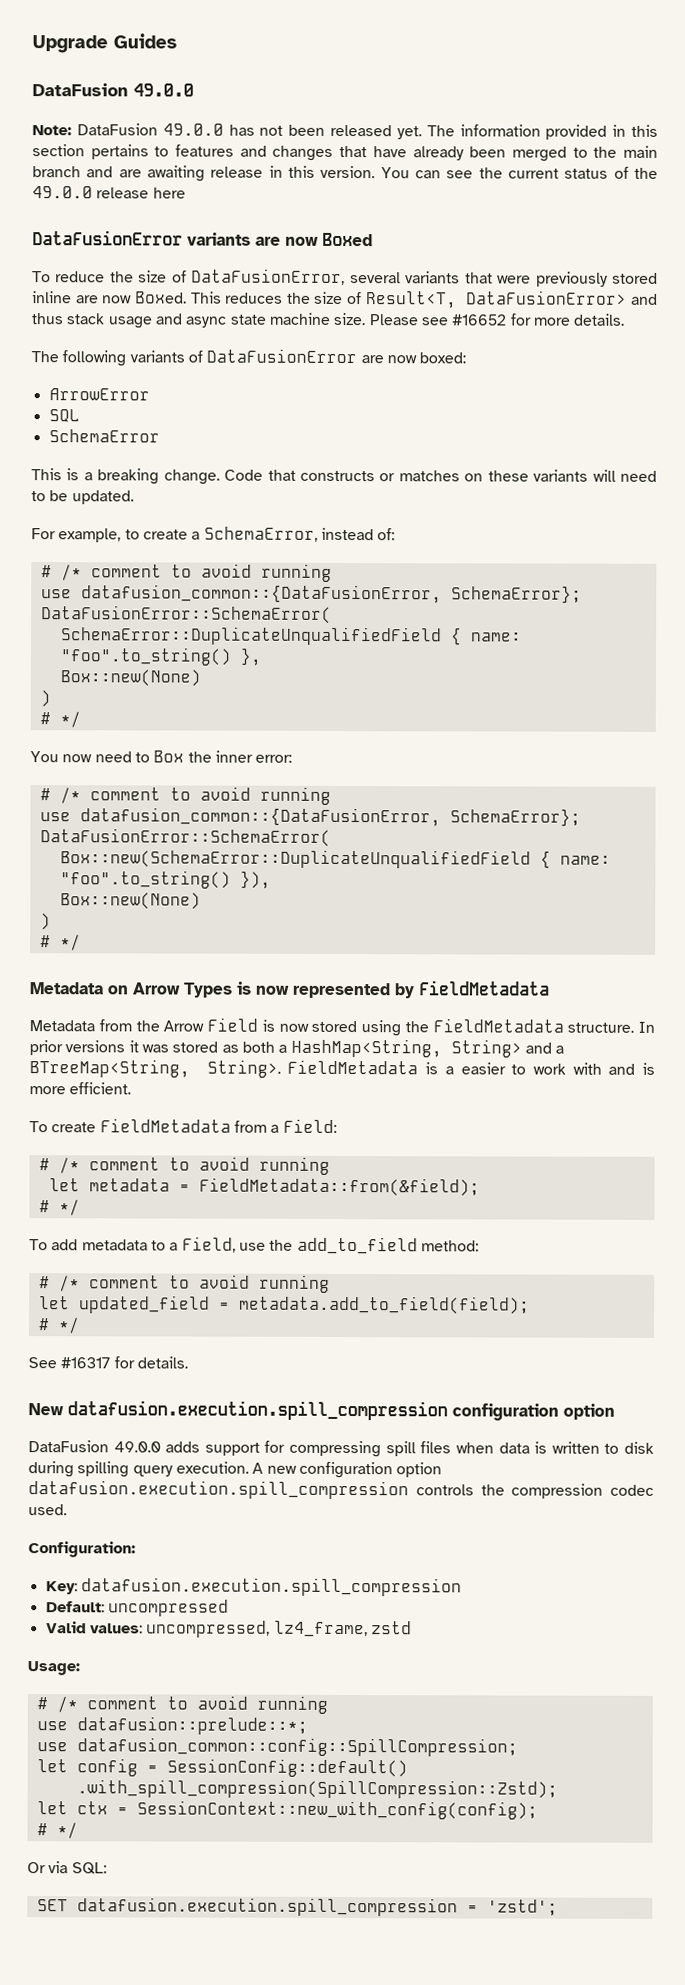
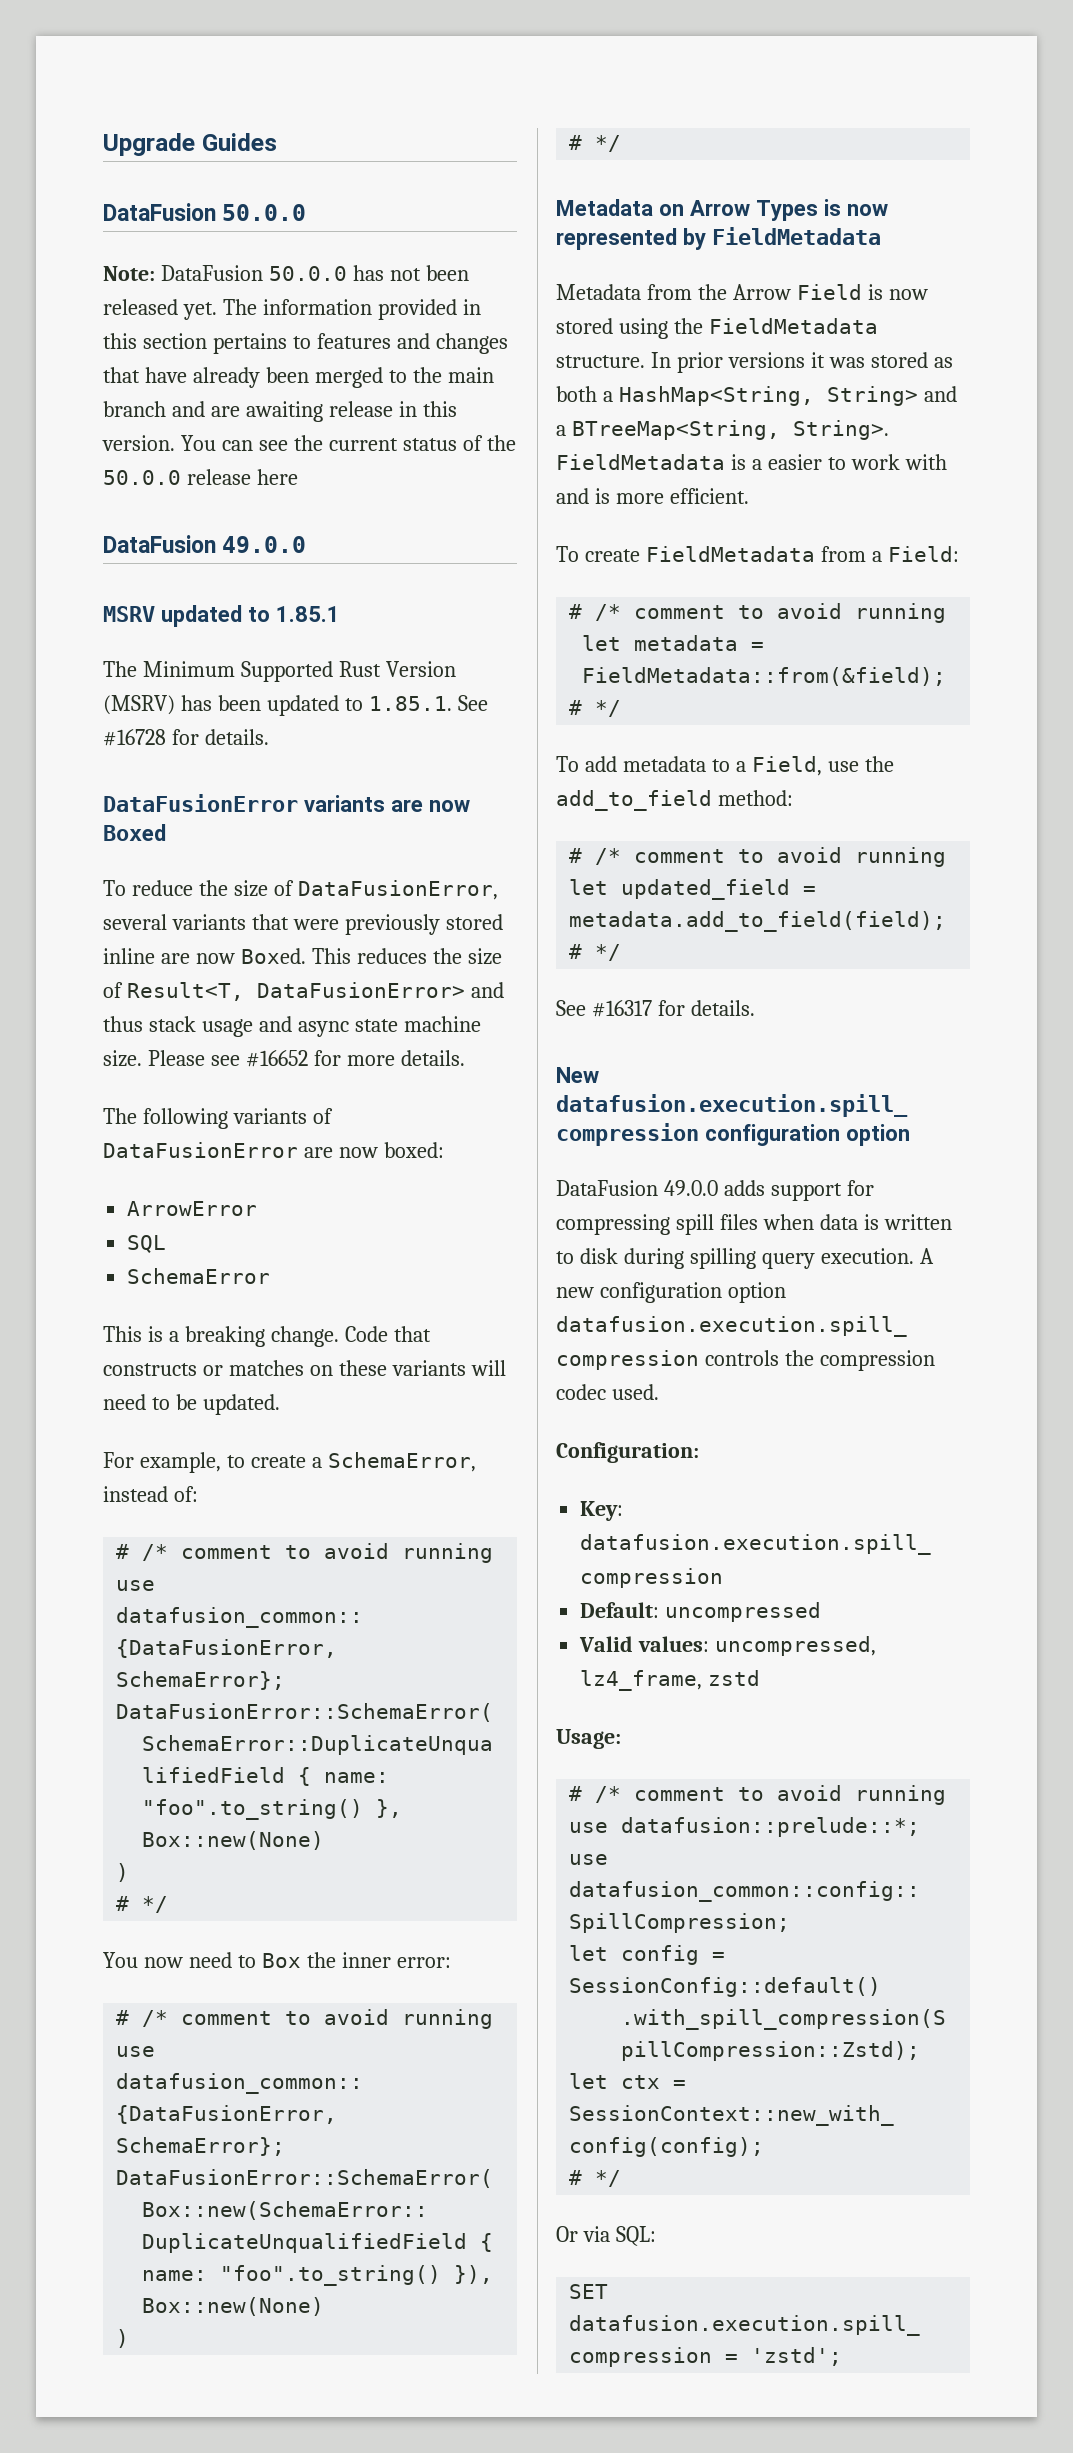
[133,83,194,97] 49.0.0 -> [222,204,307,221] 50.0.0
[162,123,224,136] 49.0.0 -> [268,266,347,281] 50.0.0
[32,186,93,199] 49.0.0 -> [103,470,181,485] 50.0.0
(186, 193) none -> [103,535,307,553] [103,605,340,627] [103,661,456,682] [103,695,488,716] [103,729,269,746] // DataFusion 49.0.0 // MSRV updated to 1.85.1 // The Minimum Supported Rust Version (MSRV) has been updated to 1.85.1. See #16728 for details.

